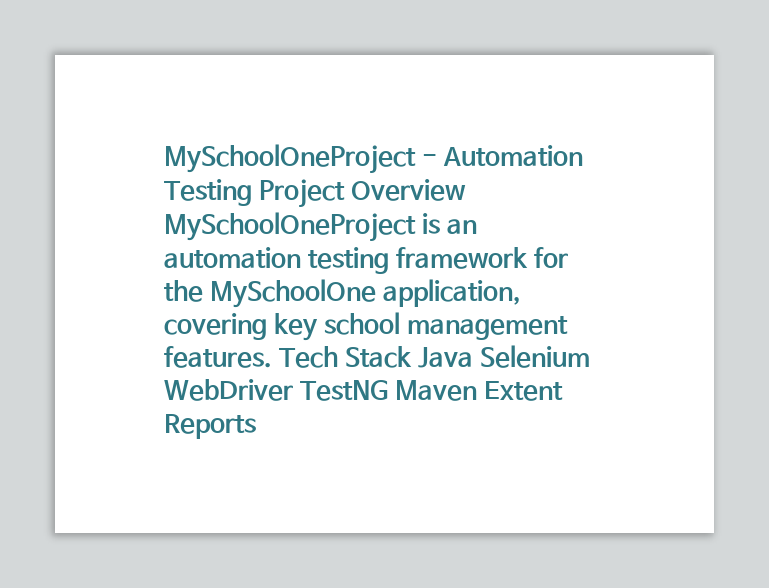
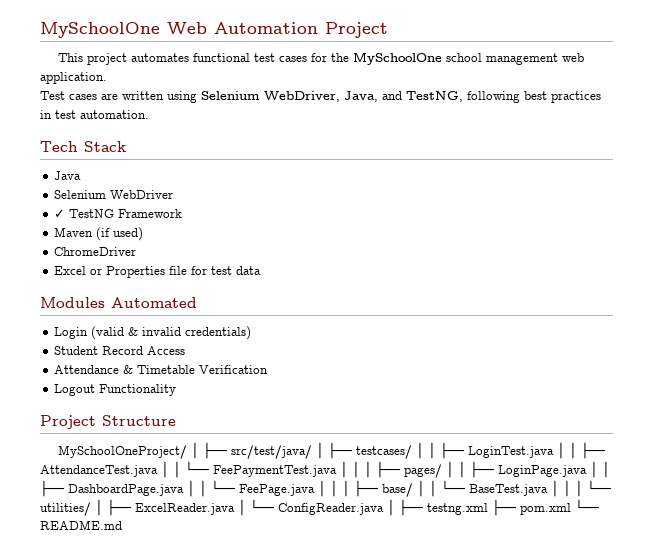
[164,144,584,174] [164,179,466,208] [164,212,478,242] [164,247,569,274] [164,279,522,308] [164,312,569,341] [164,346,272,368] MySchoolOneProject - Automation Testing Project Overview MySchoolOneProject is an automation testing framework for the MySchoolOne application, covering key school management features. -> [40,22,388,38] [57,52,584,65] [40,72,107,84] [40,91,601,103] [40,110,149,119] MySchoolOne Web Automation Project // This project automates functional test cases for the MySchoolOne school management web application. // Test cases are written using Selenium WebDriver, Java, and TestNG, following best practices in test automation. //
(412, 357) none -> (126, 146) //
(473, 357) none -> (82, 175) //
[300,380,564,401] [164,414,256,439] TestNG Maven Extent Reports -> [54,209,183,218] [54,227,144,241] [54,247,137,256] [54,266,262,278] [40,297,197,308] [54,326,252,340] [54,346,186,355] [54,365,269,374] [54,384,177,396] [40,415,176,429] [57,442,605,459] [40,461,610,478] [40,480,611,497] [40,499,599,516] [40,520,122,530] // ✓ TestNG Framework // Maven (if used) // ChromeDriver // Excel or Properties file for test data // Modules Automated // Login (valid & invalid credentials) // Student Record Access // Attendance & Timetable Verification // Logout Functionality // Project Structure // MySchoolOneProject/ │ ├── src/test/java/ │ ├── testcases/ │ │ ├── LoginTest.java │ │ ├── AttendanceTest.java │ │ └── FeePaymentTest.java │ │ │ ├── pages/ │ │ ├── LoginPage.java │ │ ├── DashboardPage.java │ │ └── FeePage.java │ │ │ ├── base/ │ │ └── BaseTest.java │ │ │ └── utilities/ │ ├── ExcelReader.java │ └── ConfigReader.java │ ├── testng.xml ├── pom.xml └── README.md

